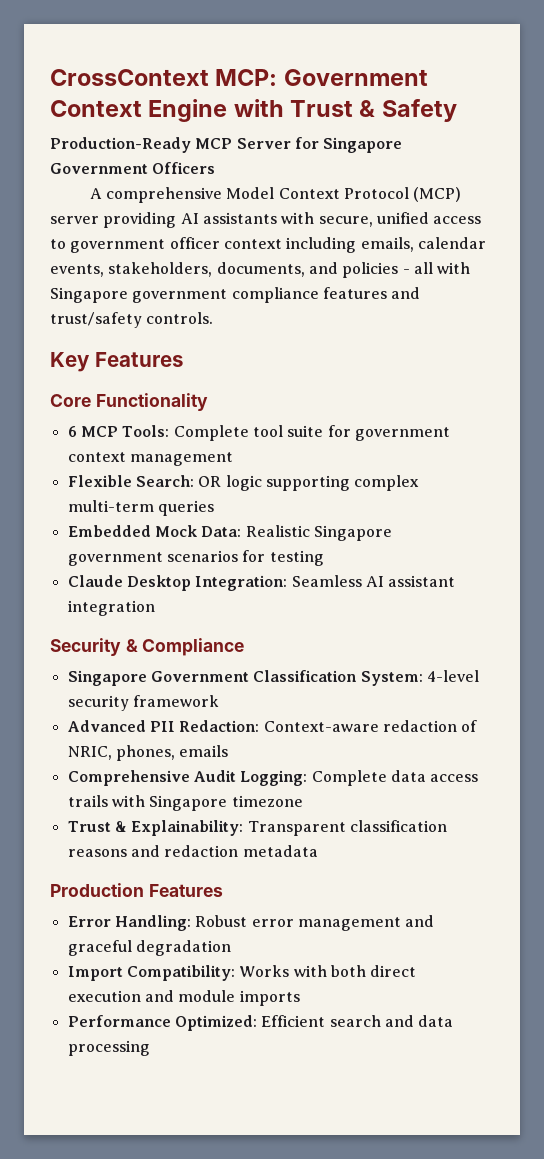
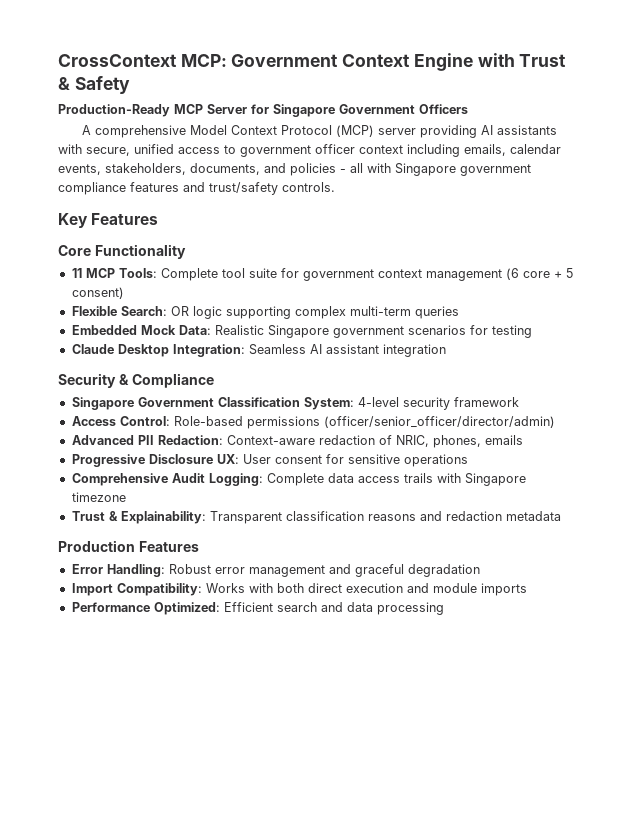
[67,426,77,437] 6 -> [71,268,82,278] 11
(233, 459) none -> [505,268,573,280] [71,287,124,299] (6 core + 5 consent)
(219, 701) none -> [71,416,555,429] // Access Control: Role-based permissions (officer/senior_officer/director/admin)
(229, 751) none -> [71,454,468,467] // Progressive Disclosure UX: User consent for sensitive operations

